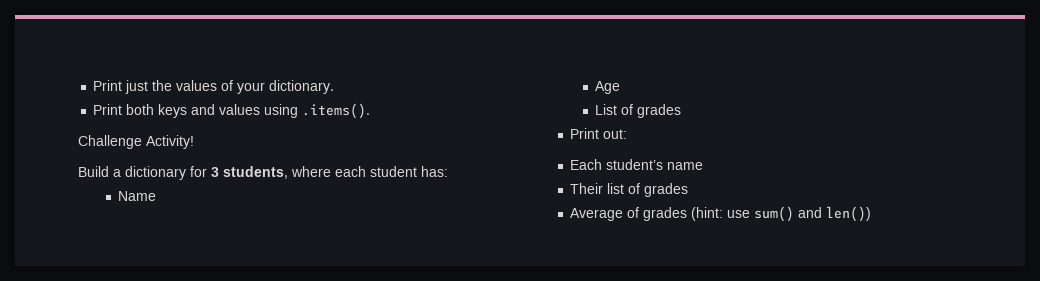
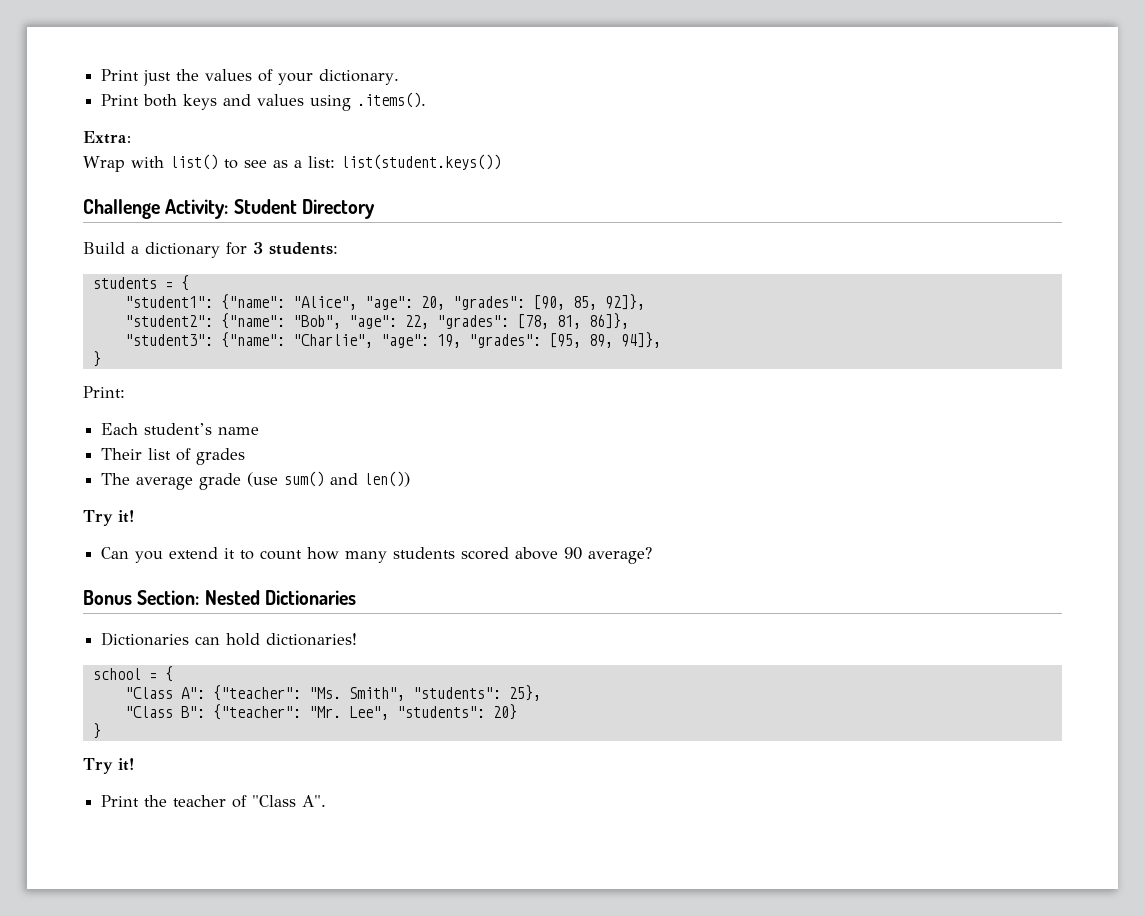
[78,135,194,149] Challenge Activity! -> [83,131,131,144] [83,154,501,172] [83,199,375,219] Extra: // Wrap with list() to see as a list: list(student.keys()) // Challenge Activity: Student Directory
[223,166,448,179] [118,191,157,201] [595,81,621,94] [595,104,682,118] [570,128,628,139] students, where each student has: // Name // Age // List of grades // Print out: -> [269,242,338,255] [92,275,189,291] [124,294,645,310] [124,313,629,329] [124,332,661,348] [92,351,101,367] [83,386,125,398] students: // students = { // "student1": {"name": "Alice", "age": 20, "grades": [90, 85, 92]}, // "student2": {"name": "Bob", "age": 22, "grades": [78, 81, 86]}, // "student3": {"name": "Charlie", "age": 19, "grades": [95, 89, 94]}, // } // Print:
[570,206,872,222] Average of grades (hint: use sum() and len()) -> [101,471,411,490] [83,510,134,526] [101,547,653,564] [83,590,356,605] [101,632,358,646] [92,666,173,682] [124,685,541,701] [124,704,517,720] [92,723,101,739] [83,758,134,774] [101,795,327,808] The average grade (use sum() and len()) // Try it! // Can you extend it to count how many students scored above 90 average? // Bonus Section: Nested Dictionaries // Dictionaries can hold dictionaries! // school = { // "Class A": {"teacher": "Ms. Smith", "students": 25}, // "Class B": {"teacher": "Mr. Lee", "students": 20} // } // Try it! // Print the teacher of "Class A".

